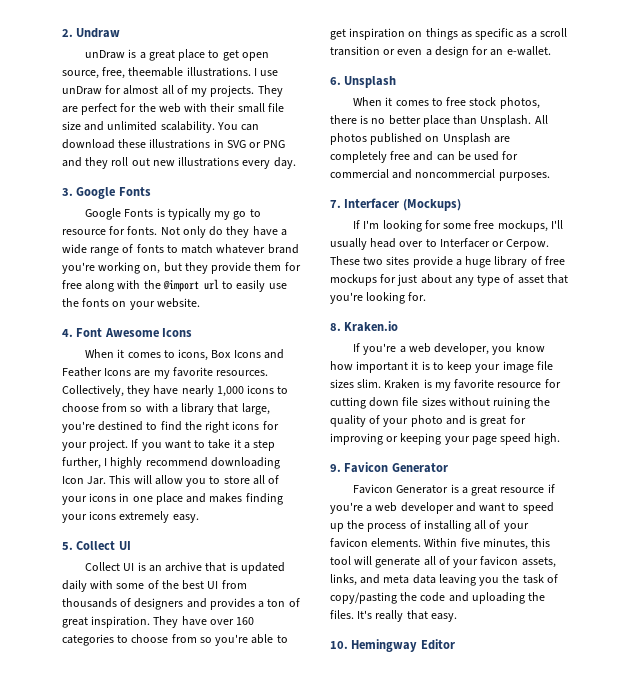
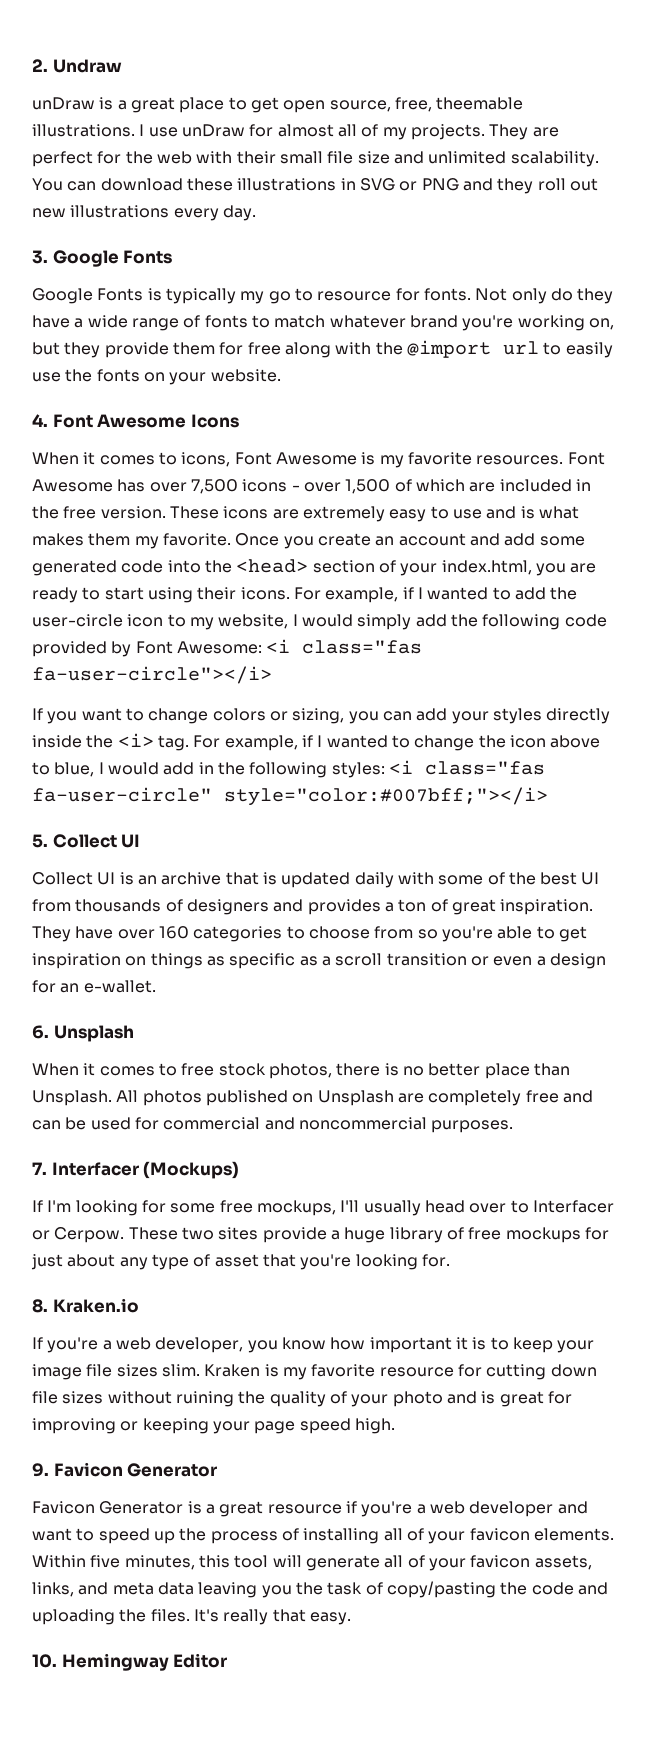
[211,349,284,359] [62,367,269,379] [62,385,289,397] [62,403,270,415] [62,421,279,433] [62,439,276,451] [62,457,280,469] [62,475,280,487] [62,493,283,505] [62,511,199,523] Box Icons and Feather Icons are my favorite resources. Collectively, they have nearly 1,000 icons to choose from so with a library that large, you're destined to find the right icons for your project. If you want to take it a step further, I highly recommend downloading Icon Jar. This will allow you to store all of your icons in one place and makes finding your icons extremely easy. -> [234,452,605,468] [32,479,591,494] [32,506,579,522] [32,533,585,549] [32,559,597,576] [32,587,578,603] [32,614,607,630] [32,639,423,657] [32,666,272,684] [32,708,611,724] [32,733,601,751] [32,760,545,778] [32,787,548,806] Font Awesome is my favorite resources. Font Awesome has over 7,500 icons - over 1,500 of which are included in the free version. These icons are extremely easy to use and is what makes them my favorite. Once you create an account and add some generated code into the <head> section of your index.html, you are ready to start using their icons. For example, if I wanted to add the user-circle icon to my website, I would simply add the following code provided by Font Awesome: <i class="fas fa-user-circle"></i> // If you want to change colors or sizing, you can add your styles directly inside the <i> tag. For example, if I wanted to change the icon above to blue, I would add in the following styles: <i class="fas fa-user-circle" style="color:#007bff;"></i>

